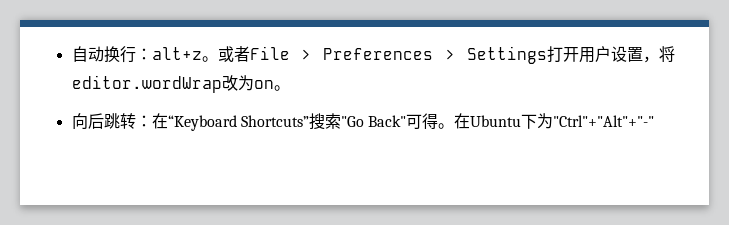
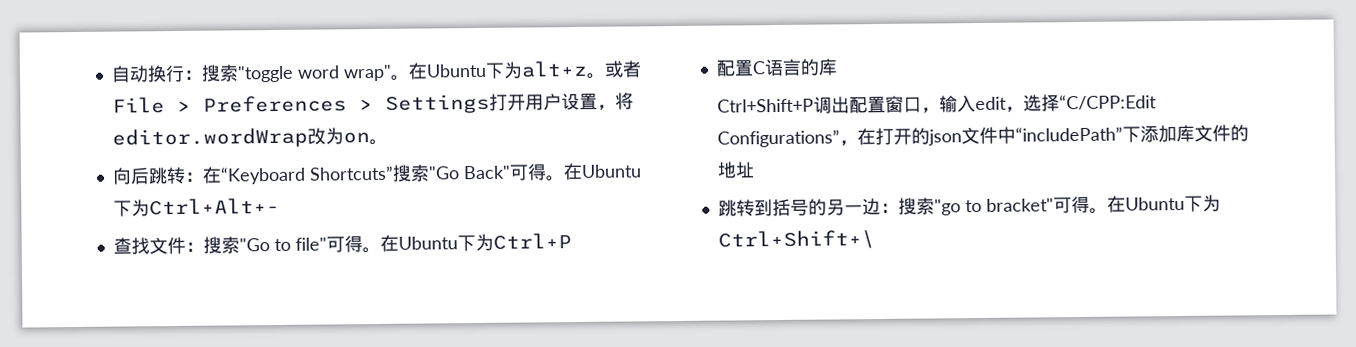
(152, 54) none -> [200,61,523,83] 搜索"toggle word wrap"。在Ubuntu下为
[553,115,655,127] "Ctrl"+"Alt"+"-" -> [148,197,280,216] [112,233,572,255] [715,58,838,77] [717,94,1158,114] [717,124,1250,148] [717,161,756,179] [717,194,1221,217] [717,230,875,250] Ctrl+Alt+- // 查找文件：搜索"Go to file"可得。在Ubuntu下为Ctrl+P // 配置C语言的库 // Ctrl+Shift+P调出配置窗口，输入edit，选择“C/CPP:Edit Configurations”，在打开的json文件中“includePath”下添加库文件的地址 // 跳转到括号的另一边：搜索"go to bracket"可得。在Ubuntu下为Ctrl+Shift+\

